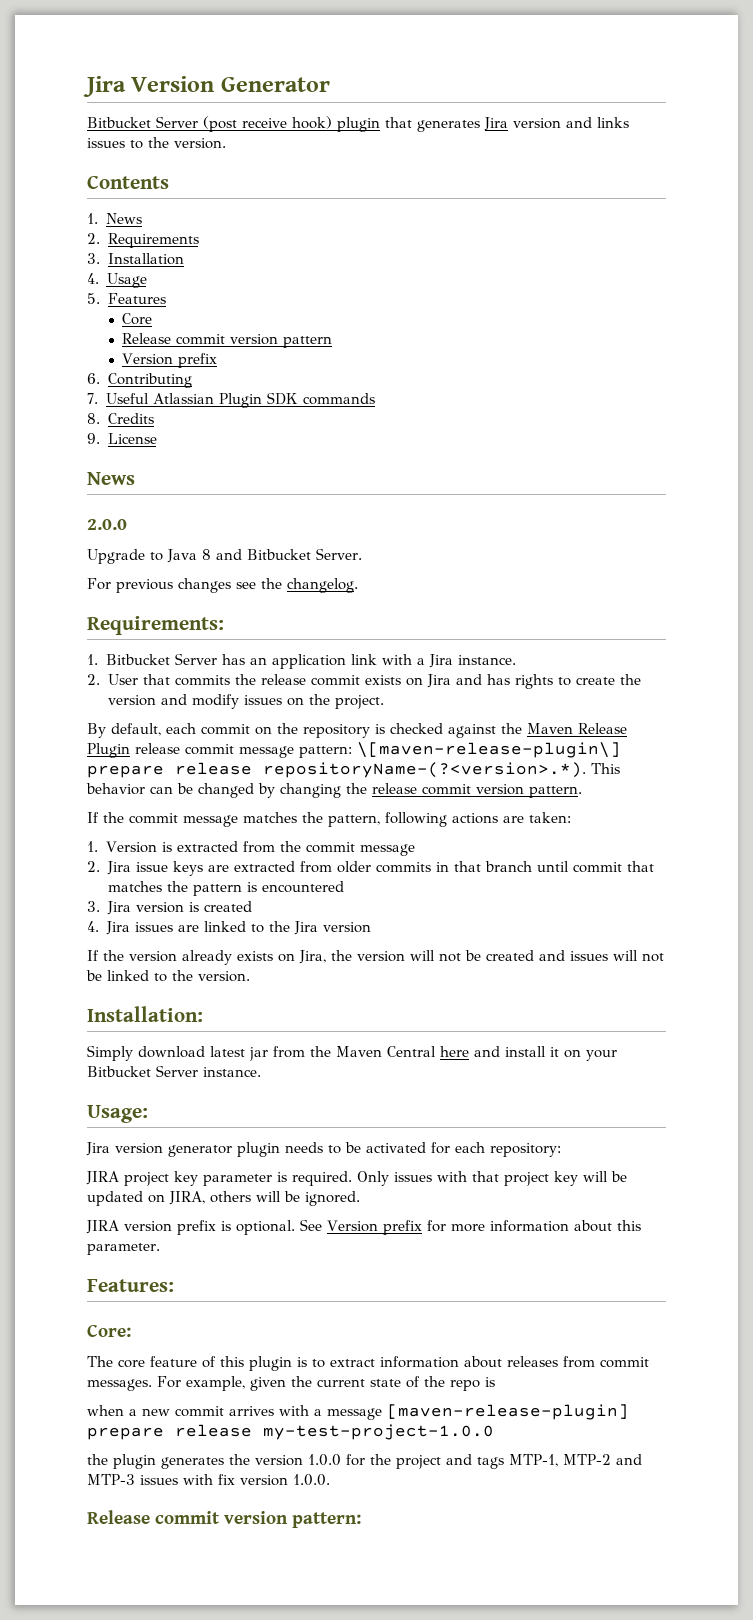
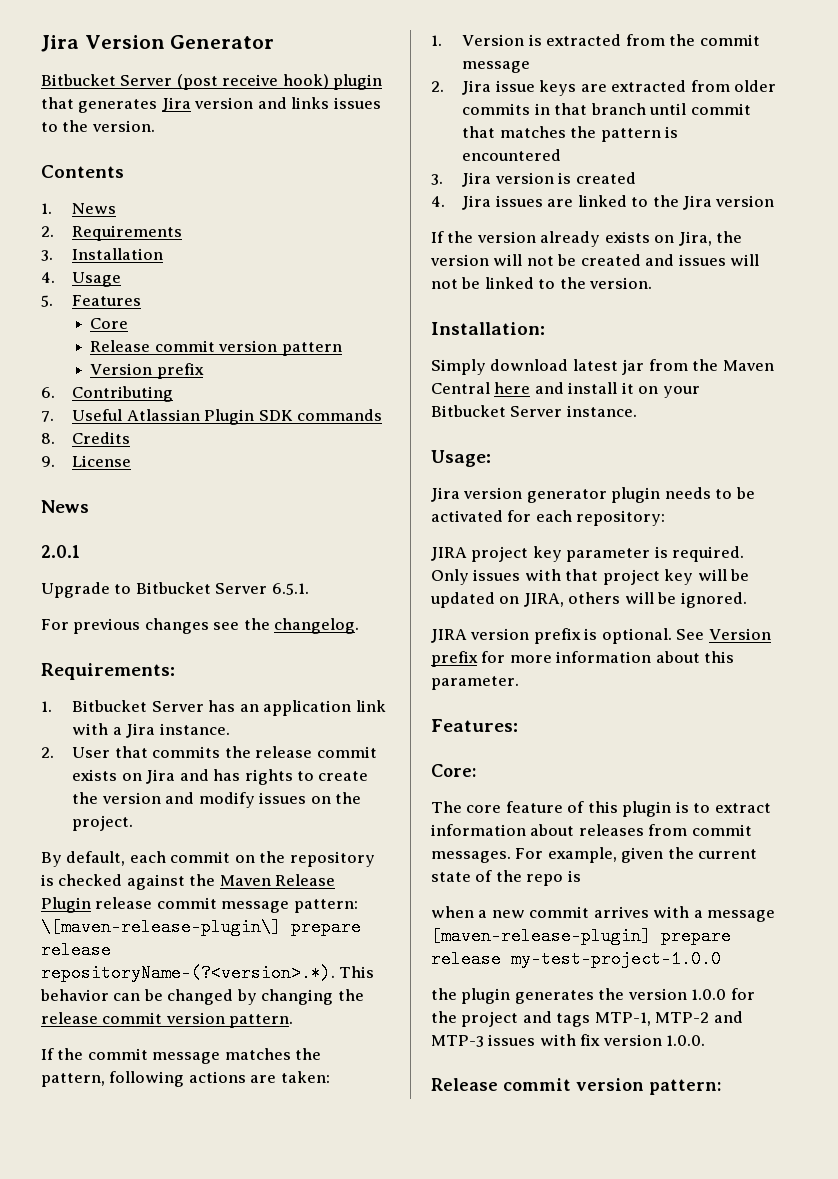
[87,519,127,530] 2.0.0 -> [41,545,80,558] 2.0.1
[167,548,362,563] Java 8 and Bitbucket Server. -> [135,582,309,595] Bitbucket Server 6.5.1.

